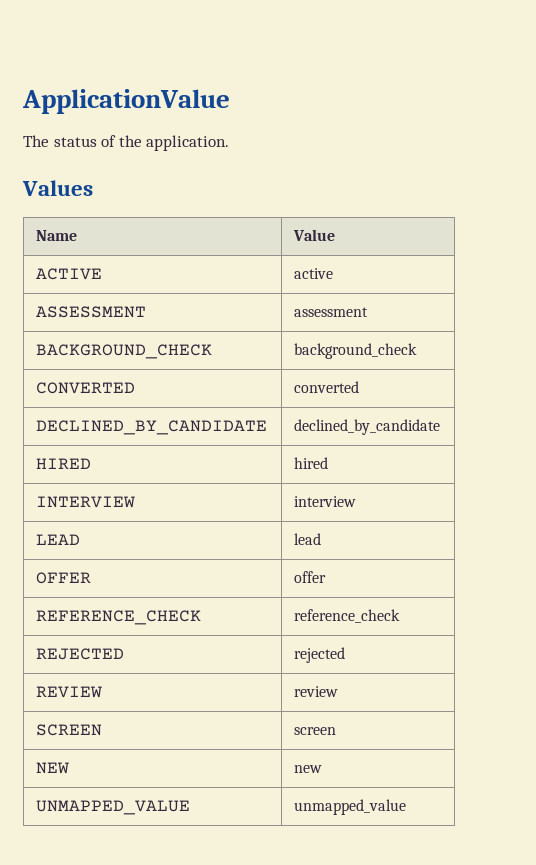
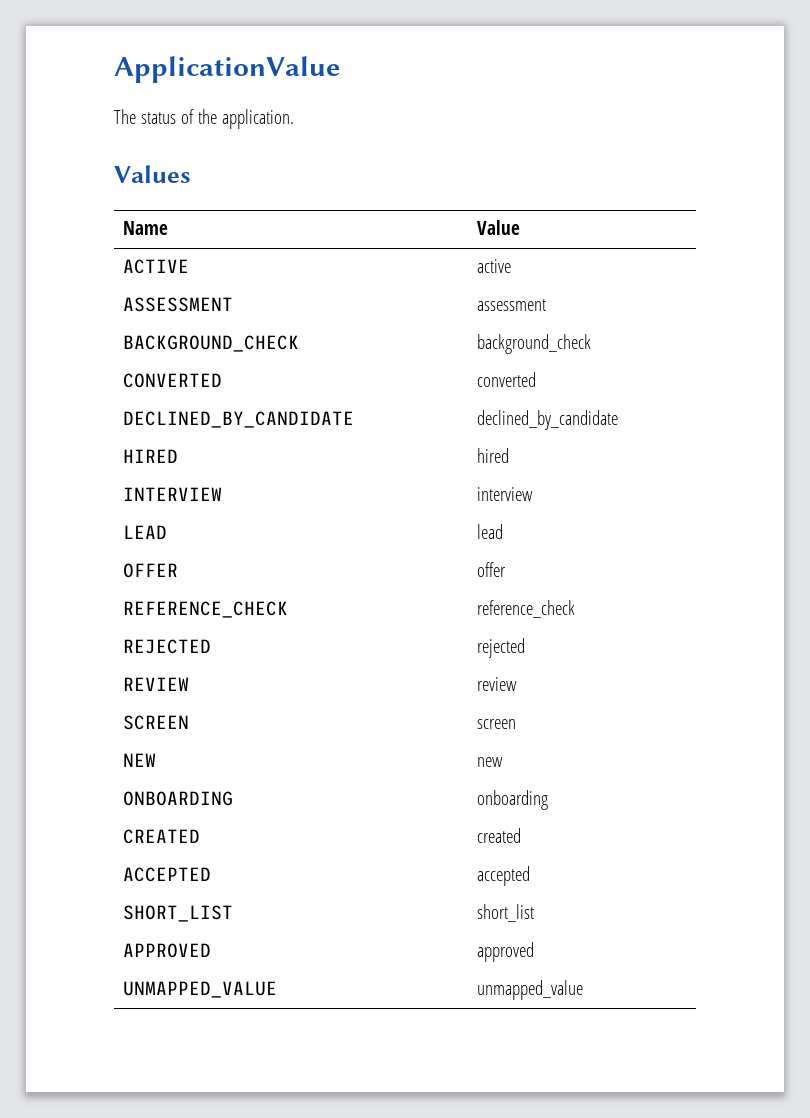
(323, 769) none -> [123,791,234,806] [477,790,549,810] [123,829,201,844] [477,828,522,843] [123,867,212,882] [477,866,531,886] [123,905,234,922] [477,904,535,922] [123,943,212,958] [477,942,535,962] // ONBOARDING | onboarding // CREATED | created // ACCEPTED | accepted // SHORT_LIST | short_list // APPROVED | approved

